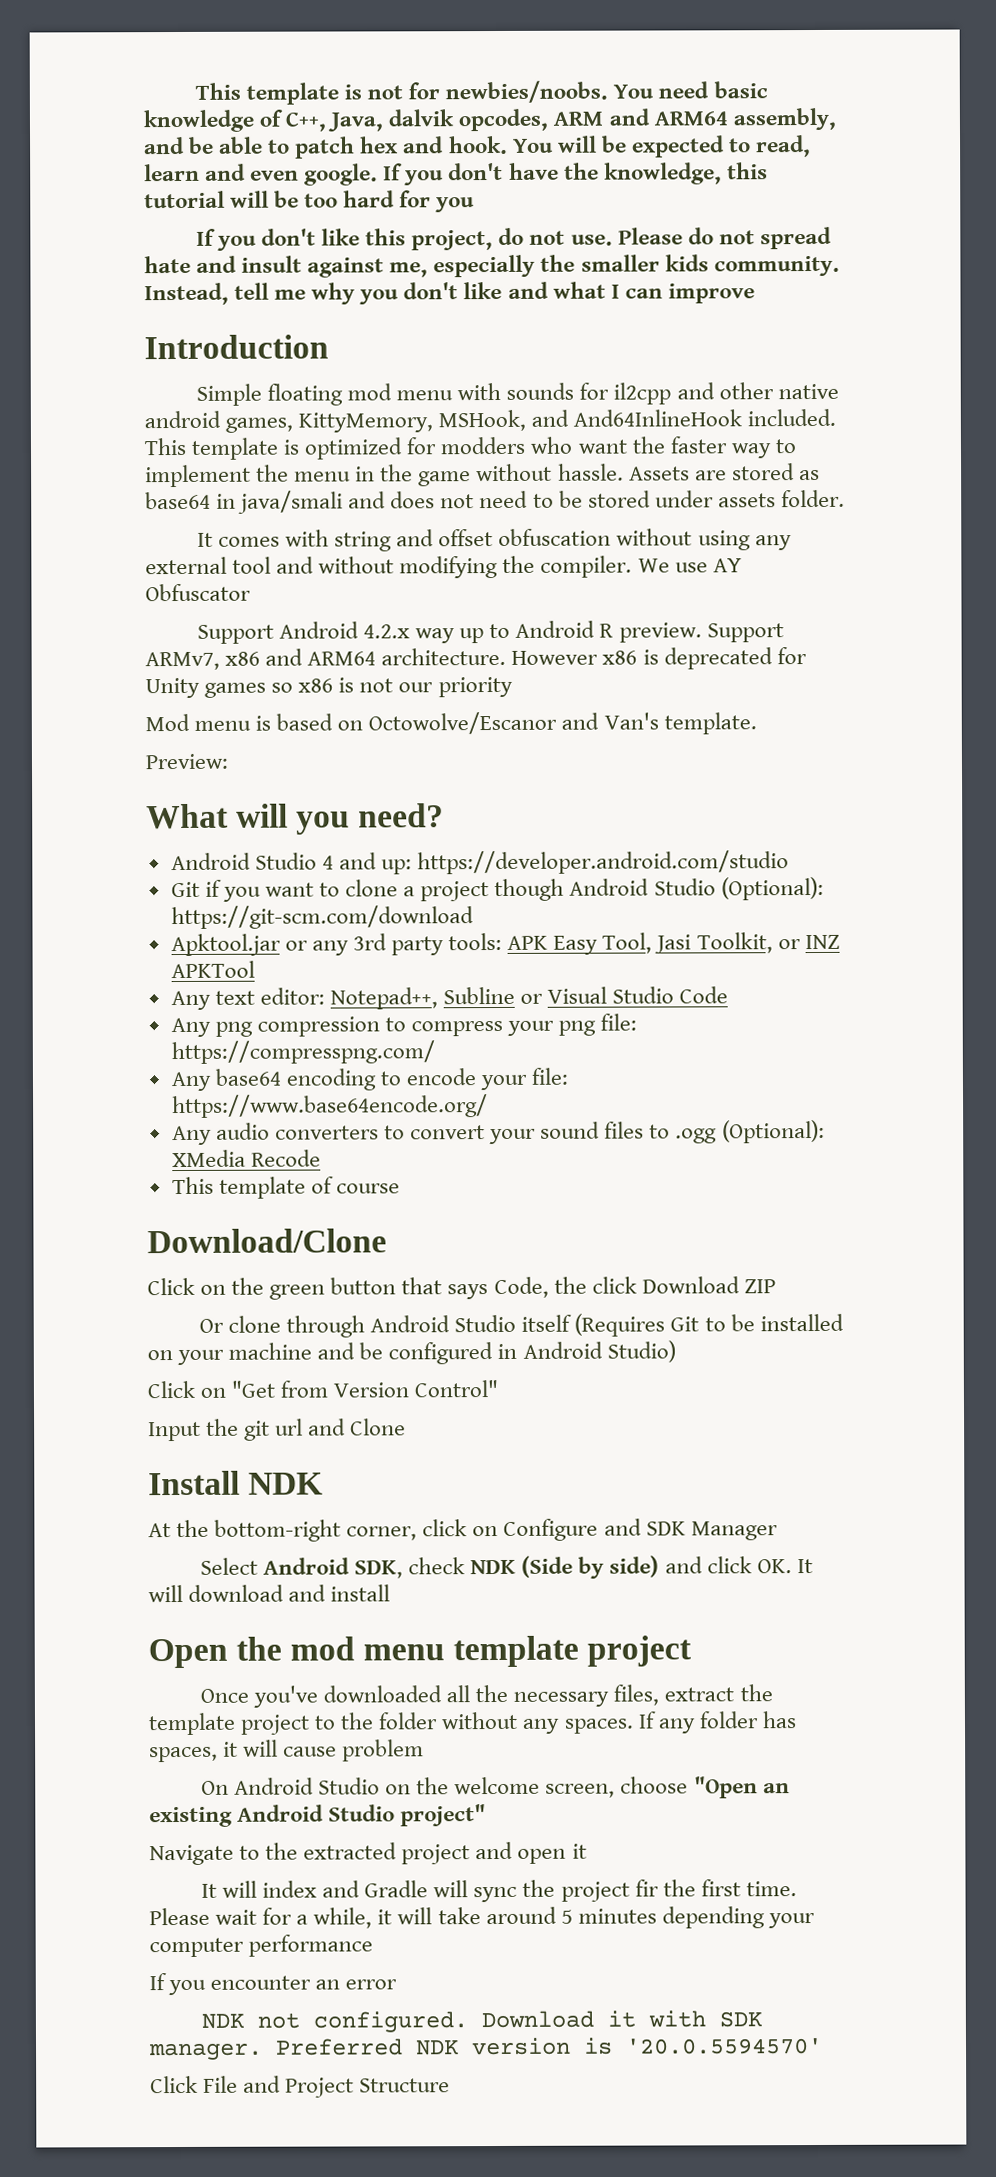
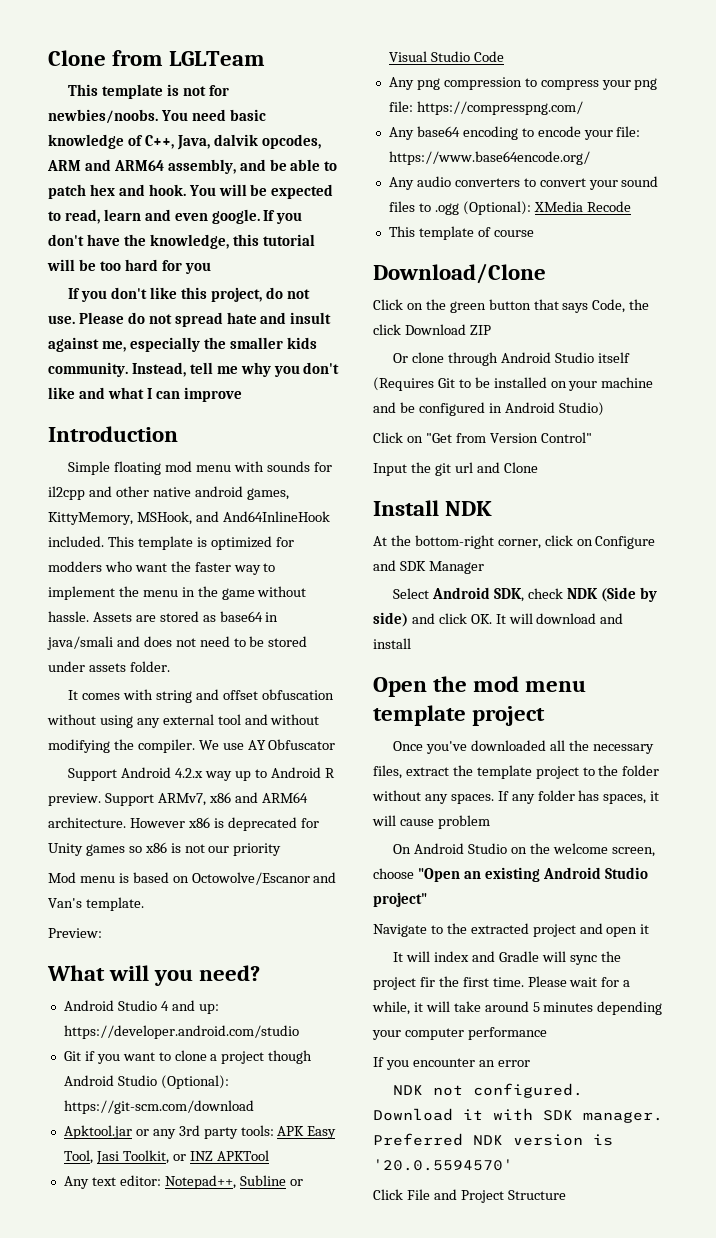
(194, 91) none -> [48,50,266,66] Clone from LGLTeam //

